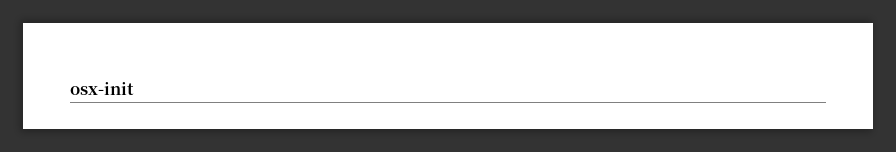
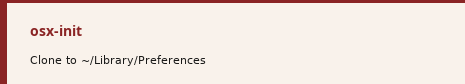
(134, 88) none -> [30,55,206,66] // Clone to ~/Library/Preferences

